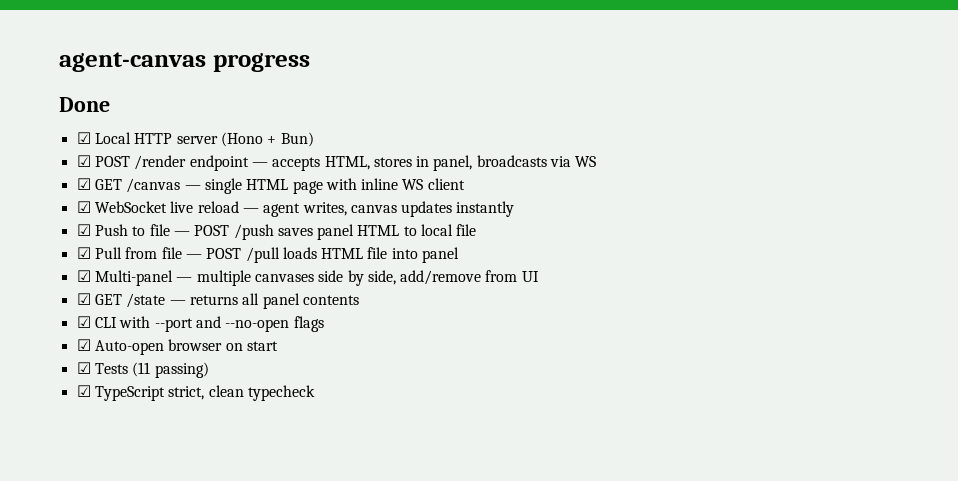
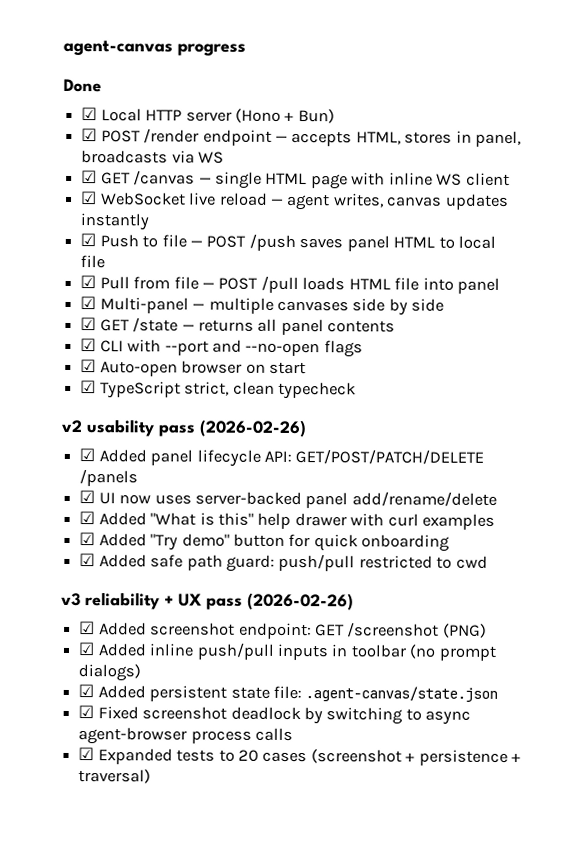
[367,270,539,285] side, add/remove from UI -> [411,298,445,312] side
[76,362,209,378] // ☑ Tests (11 passing) -> (306, 368) none
(315, 393) none -> [61,419,307,438] [79,448,485,467] [79,469,139,487] [79,490,497,509] [79,511,496,530] [79,532,451,552] [79,553,488,572] [61,592,354,611] [79,621,487,640] [78,642,497,661] [78,664,142,682] [78,684,499,702] [78,705,472,725] [78,727,294,745] [78,747,522,766] [78,769,152,784] // v2 usability pass (2026-02-26) // ☑ Added panel lifecycle API: GET/POST/PATCH/DELETE /panels // ☑ UI now uses server-backed panel add/rename/delete // ☑ Added "What is this" help drawer with curl examples // ☑ Added "Try demo" button for quick onboarding // ☑ Added safe path guard: push/pull restricted to cwd // v3 reliability + UX pass (2026-02-26) // ☑ Added screenshot endpoint: GET /screenshot (PNG) // ☑ Added inline push/pull inputs in toolbar (no prompt dialogs) // ☑ Added persistent state file: .agent-canvas/state.json // ☑ Fixed screenshot deadlock by switching to async agent-browser process calls // ☑ Expanded tests to 20 cases (screenshot + persistence + traversal)

